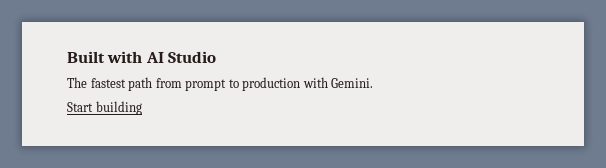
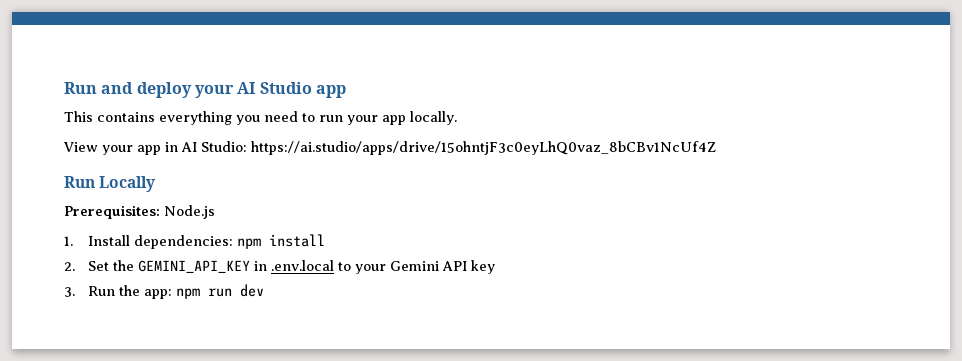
[67,51,217,63] [67,77,374,91] [67,101,142,115] Built with AI Studio // The fastest path from prompt to production with Gemini. // Start building -> [64,82,346,98] [64,111,457,125] [63,141,716,155] [64,176,156,192] [64,205,215,219] [64,234,325,249] [64,260,495,274] [64,284,264,299] Run and deploy your AI Studio app // This contains everything you need to run your app locally. // View your app in AI Studio: https://ai.studio/apps/drive/15ohntjF3c0eyLhQ0vaz_8bCBv1NcUf4Z // Run Locally // Prerequisites: Node.js // 1. Install dependencies: npm install // 2. Set the GEMINI_API_KEY in .env.local to your Gemini API key // 3. Run the app: npm run dev

